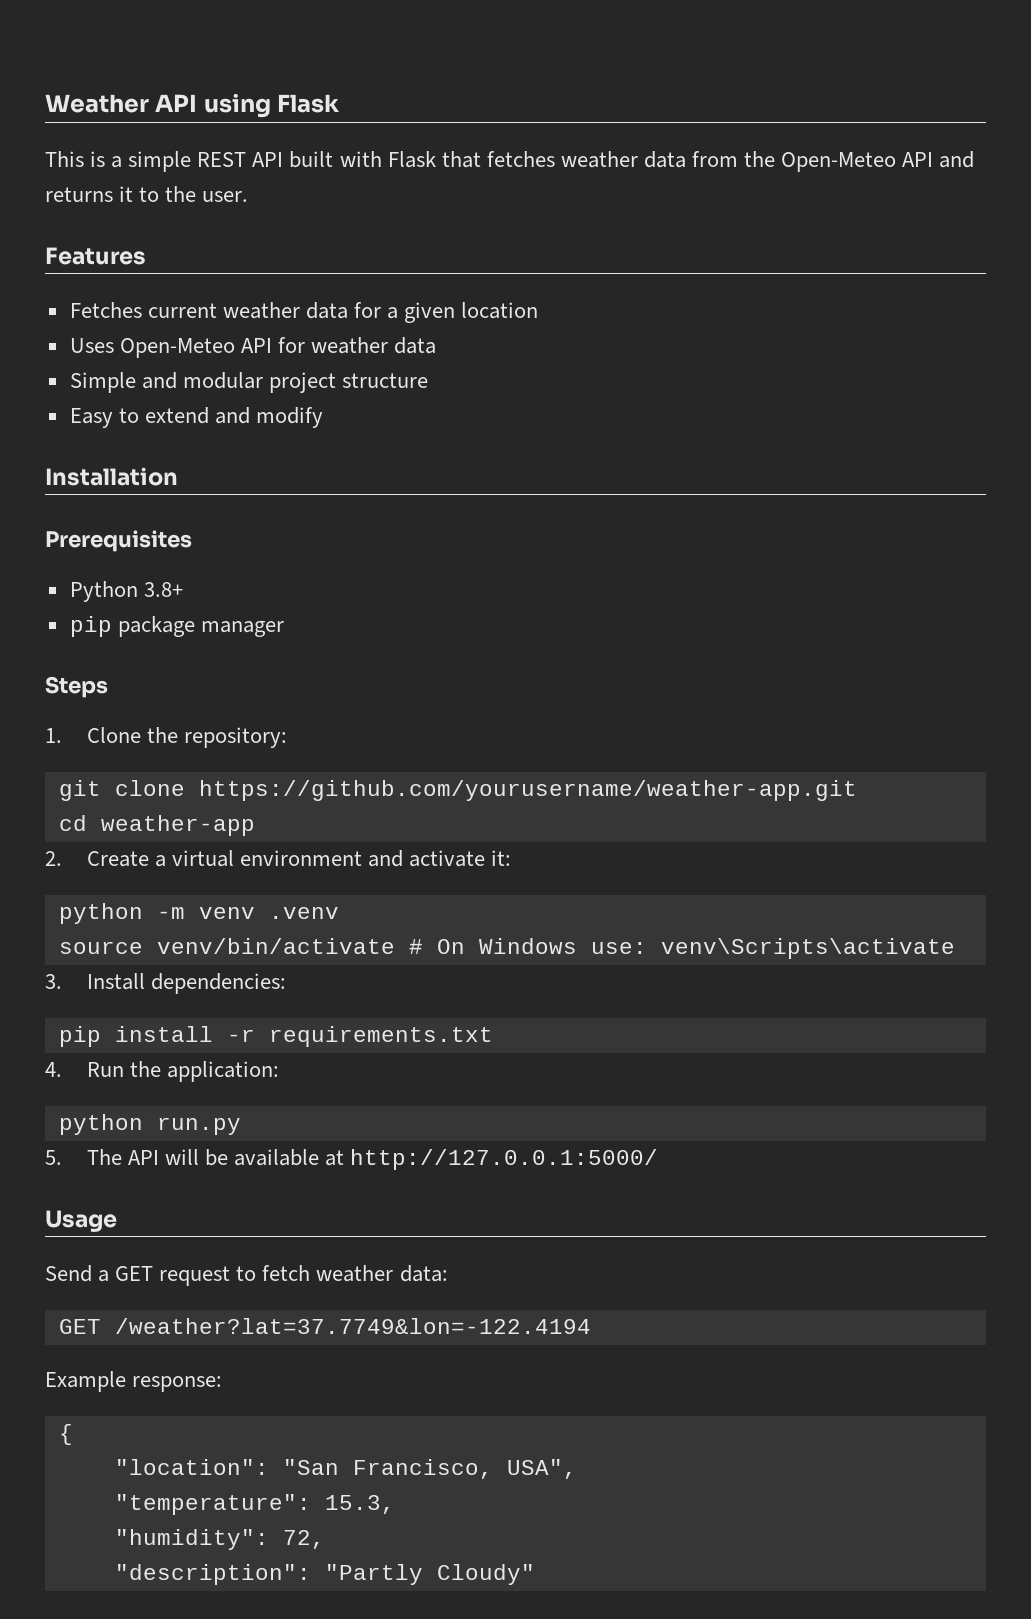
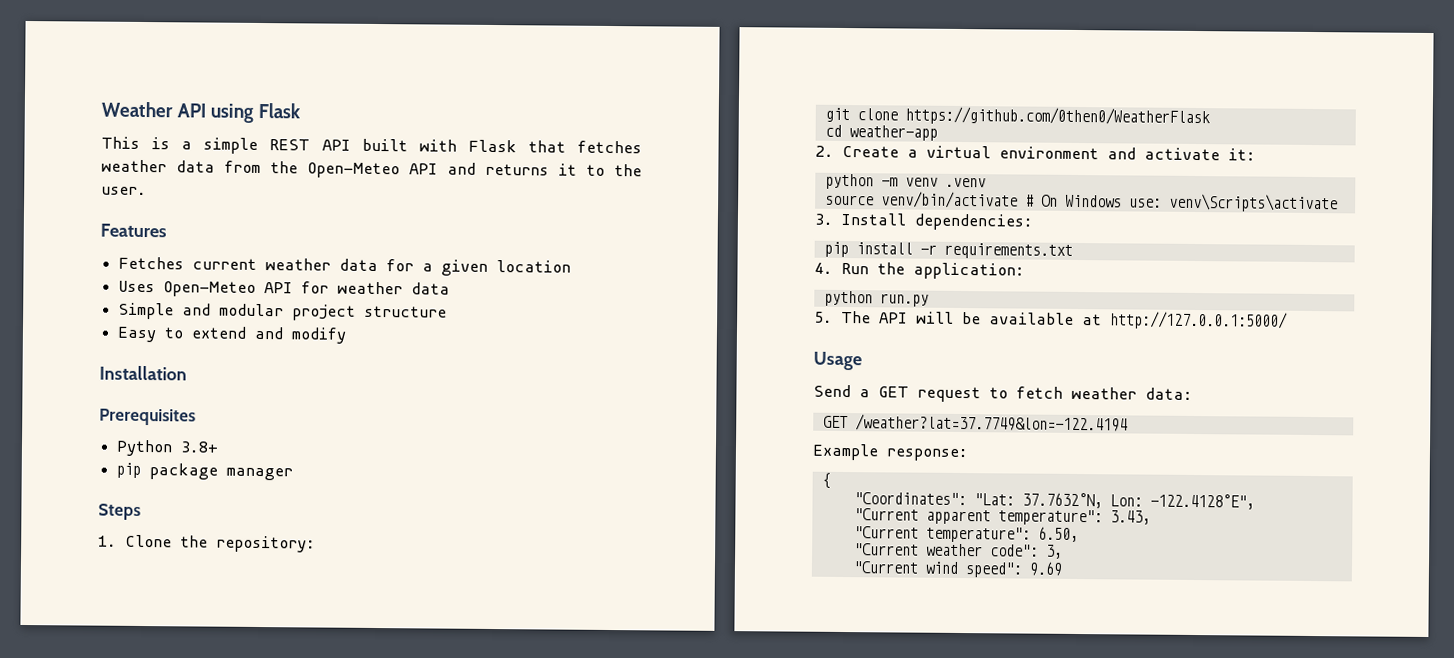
[198,780,857,801] https://github.com/yourusername/weather-app.git -> [904,106,1210,127] https://github.com/0then0/WeatherFlask
[114,1459,577,1479] [114,1494,395,1515] [114,1529,325,1550] [114,1564,535,1585] "location": "San Francisco, USA", // "temperature": 15.3, // "humidity": 72, // "description": "Partly Cloudy" -> [853,492,1255,510] [853,508,1151,526] [853,526,1079,543] [853,543,1063,559] [852,561,1063,578] "Coordinates": "Lat: 37.7632°N, Lon: -122.4128°E", // "Current apparent temperature": 3.43, // "Current temperature": 6.50, // "Current weather code": 3, // "Current wind speed": 9.69

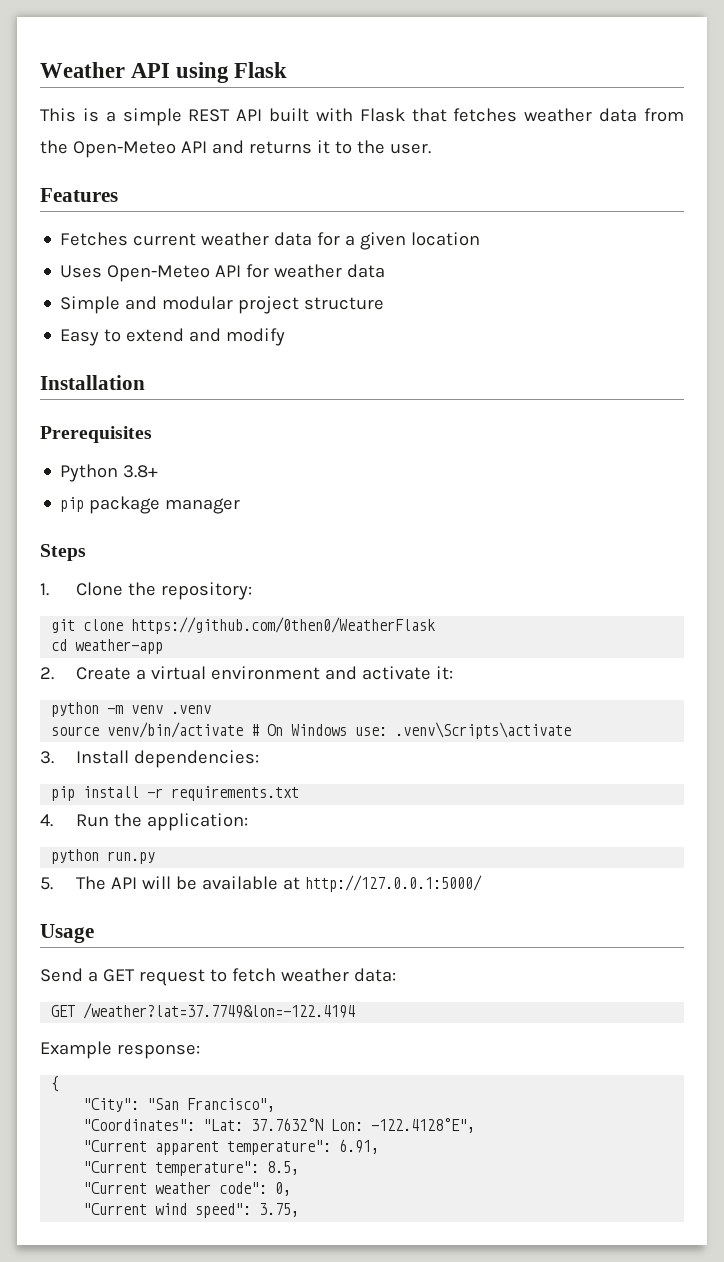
[1168,193,1338,213] venv\Scripts\activate -> [395,722,572,739] .venv\Scripts\activate
(831, 480) none -> [83,1098,276,1112] // "City": "San Francisco",
[1021,492,1103,509] 37.7632°N, -> [251,1118,324,1131] 37.7632°N
[1109,510,1151,525] 3.43, -> [339,1139,380,1154] 6.91,
[1037,526,1079,543] 6.50, -> [267,1161,300,1175] 8.5,
[1045,544,1063,559] 3, -> [275,1182,292,1196] 0,
[1028,561,1063,576] 9.69 -> [259,1203,300,1217] 3.75,

